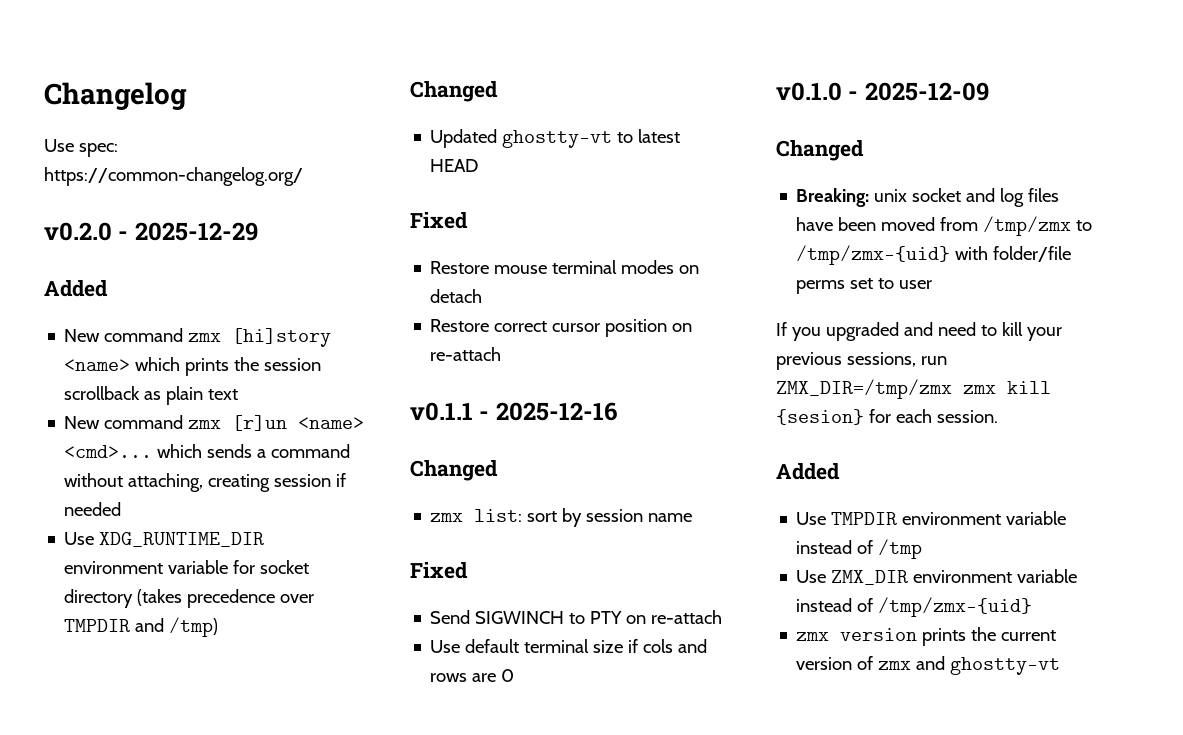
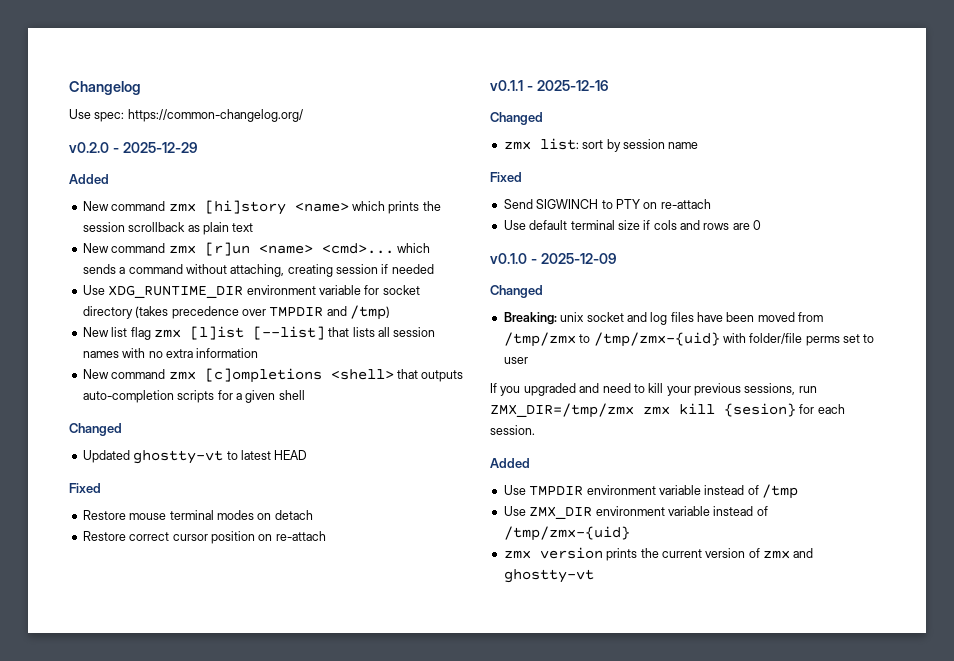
(219, 627) none -> [82,326,436,340] [82,348,259,358] [82,368,464,383] [82,390,305,403] // New list flag zmx [l]ist [--list] that lists all session names with no extra information // New command zmx [c]ompletions <shell> that outputs auto-completion scripts for a given shell

